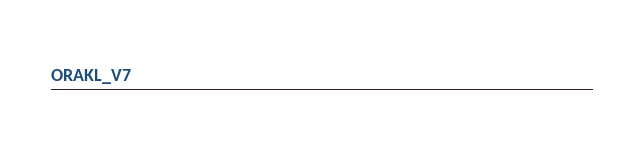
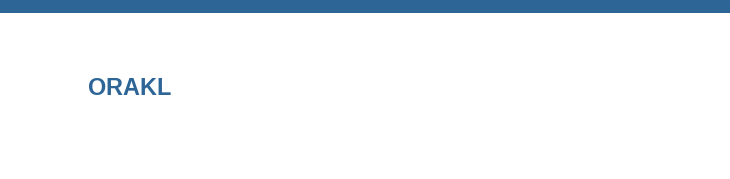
[51,69,131,84] ORAKL_V7 -> [88,78,171,95] ORAKL

